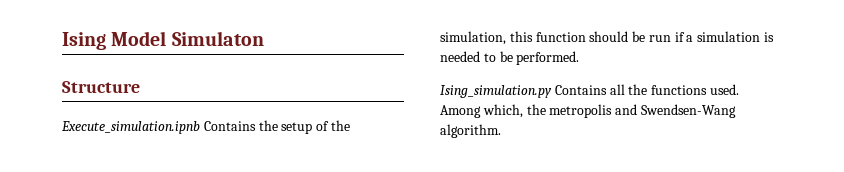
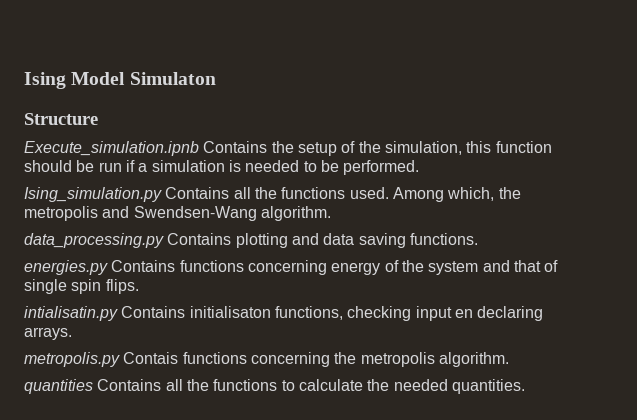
(501, 131) none -> [24,233,478,248] [24,260,559,275] [24,279,139,294] [24,306,544,321] [24,327,72,340] [24,352,509,367] [24,379,525,394] // data_processing.py Contains plotting and data saving functions. // energies.py Contains functions concerning energy of the system and that of single spin flips. // intialisatin.py Contains initialisaton functions, checking input en declaring arrays. // metropolis.py Contais functions concerning the metropolis algorithm. // quantities Contains all the functions to calculate the needed quantities.

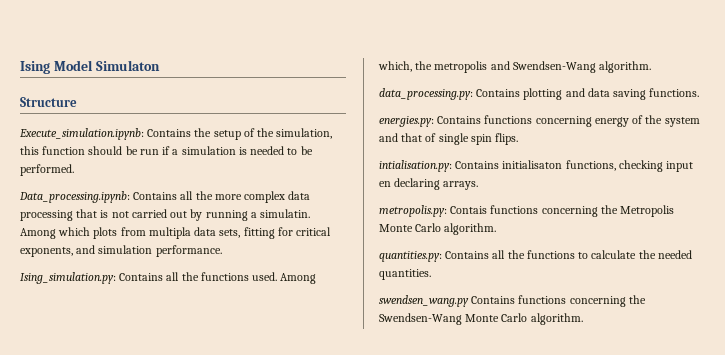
[24,141,199,156] Execute_simulation.ipnb -> [19,128,144,140] Execute_simulation.ipynb:
[24,187,162,202] Ising_simulation.py -> [19,191,311,203] [20,209,311,221] [20,227,332,239] [20,245,222,257] [20,272,116,284] Data_processing.ipynb: Contains all the more complex data processing that is not carried out by running a simulatin. Among which plots from multipla data sets, fitting for critical exponents, and simulation performance. // Ising_simulation.py:
[24,233,164,248] data_processing.py -> [379,88,473,100] data_processing.py:
[24,260,108,275] energies.py -> [379,116,434,127] energies.py:
[24,306,118,321] intialisatin.py -> [379,160,452,172] intialisation.py:
[24,352,120,367] metropolis.py -> [379,205,447,217] metropolis.py:
[360,352,509,367] [24,379,93,394] metropolis algorithm. // quantities -> [620,205,675,217] [379,223,497,235] [379,251,442,262] Metropolis Monte Carlo algorithm. // quantities.py:
(525, 386) none -> [379,295,646,307] [379,313,583,325] // swendsen_wang.py Contains functions concerning the Swendsen-Wang Monte Carlo algorithm.

